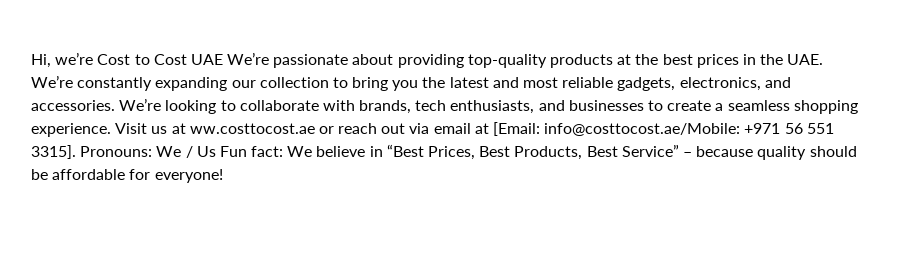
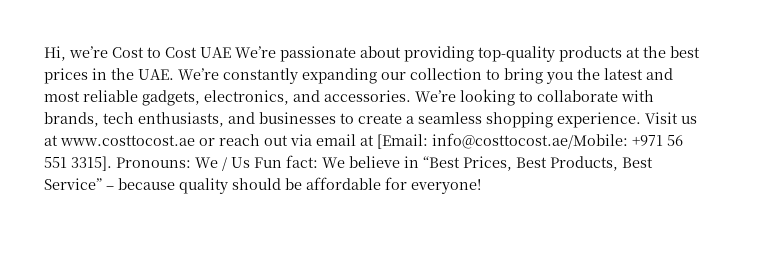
[189,123,315,134] ww.costtocost.ae -> [60,135,195,146] www.costtocost.ae

